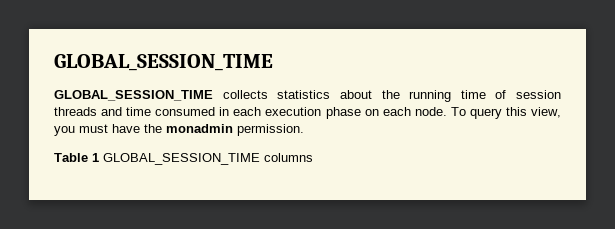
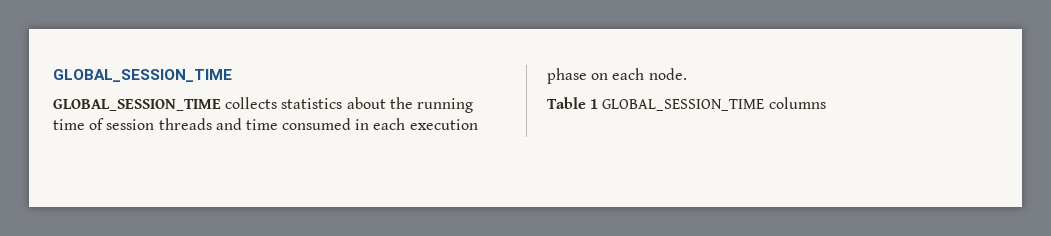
[450,107,561,119] [54,124,304,136] To query this view, you must have the monadmin permission. -> (687, 74) none

